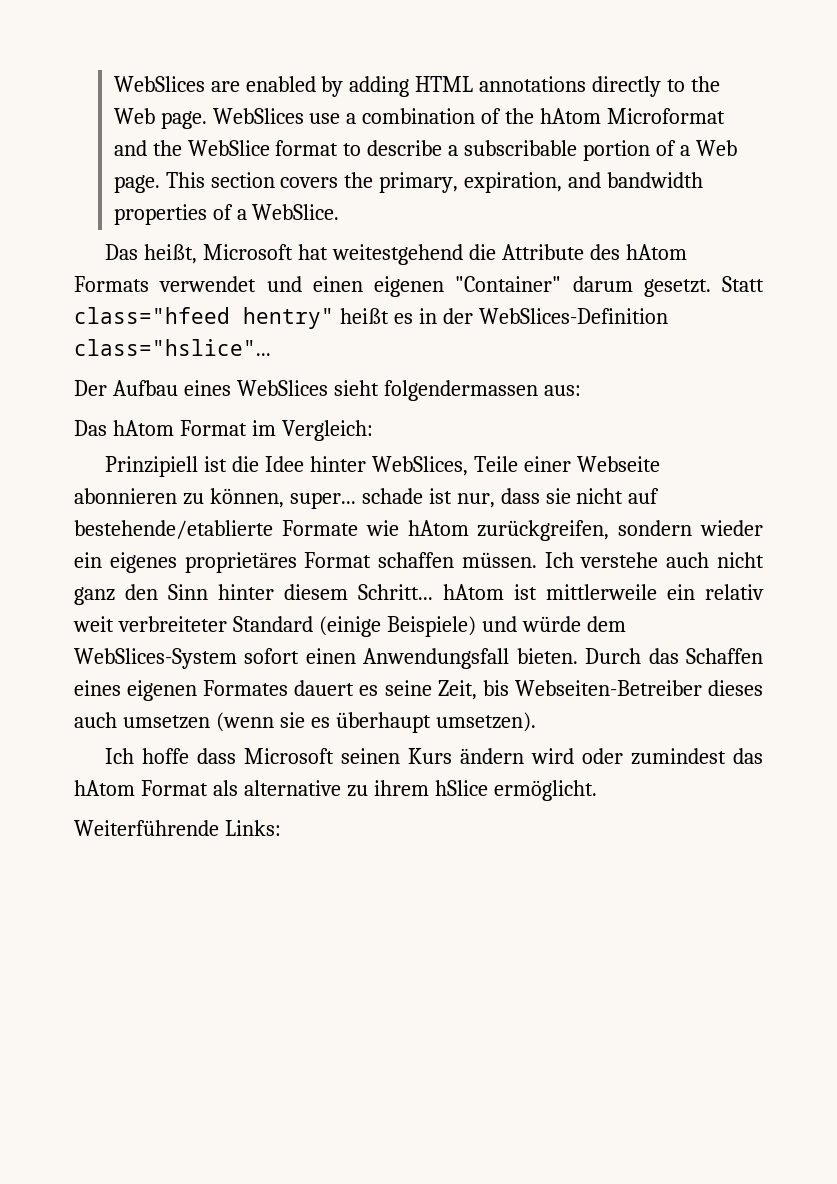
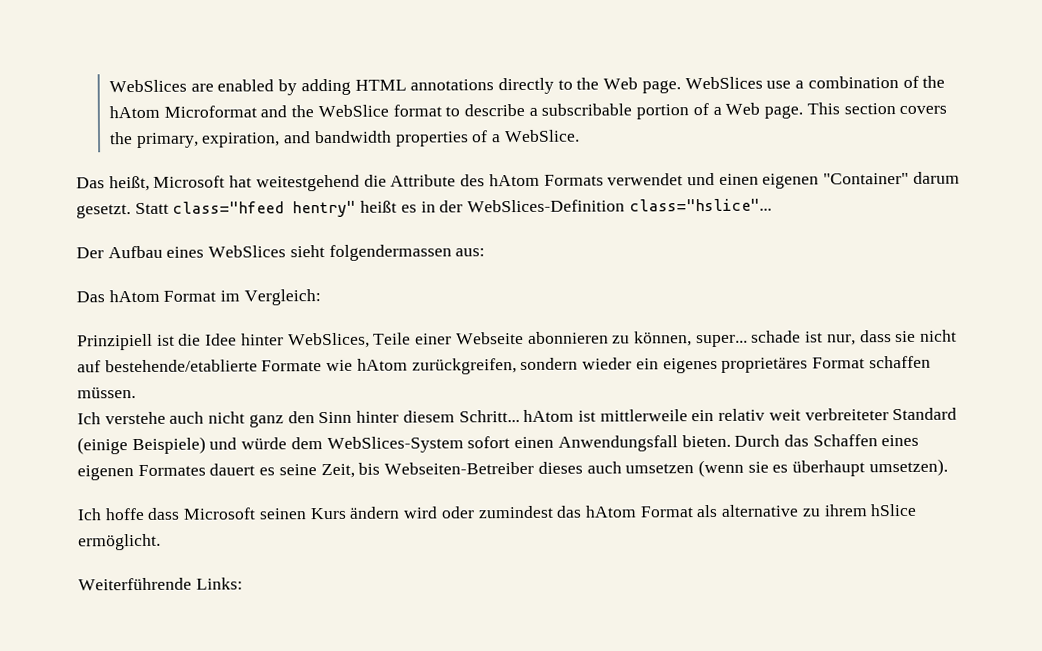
(537, 560) none -> (136, 393) //

